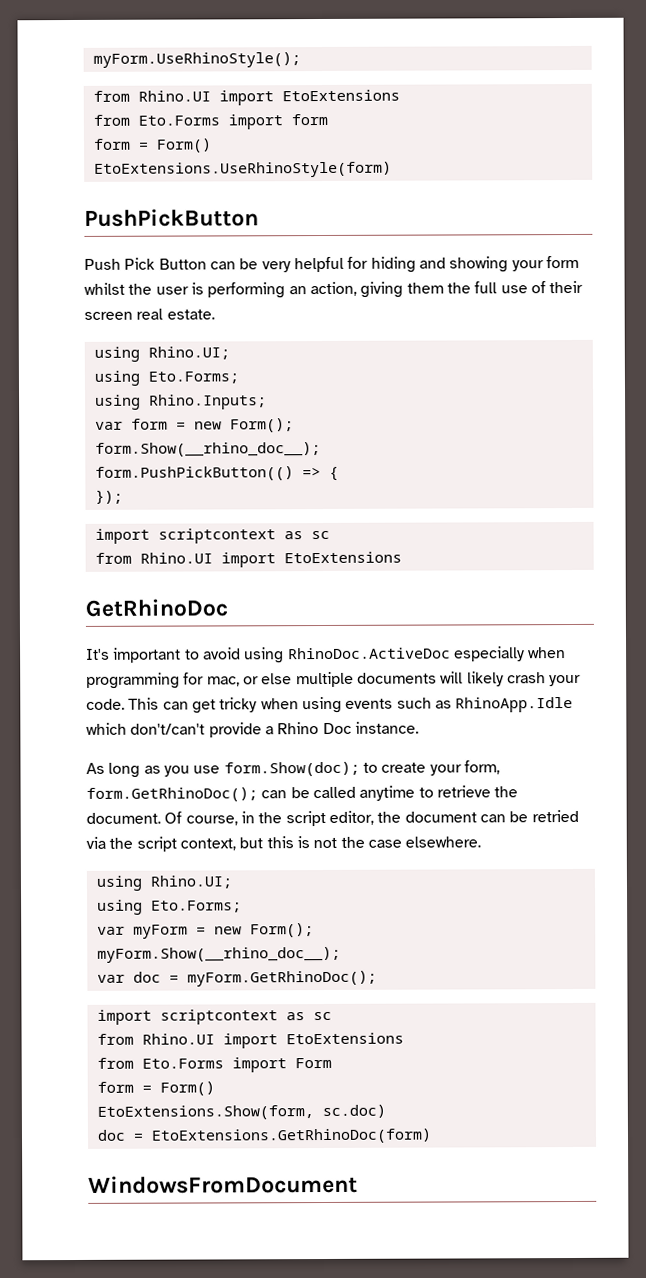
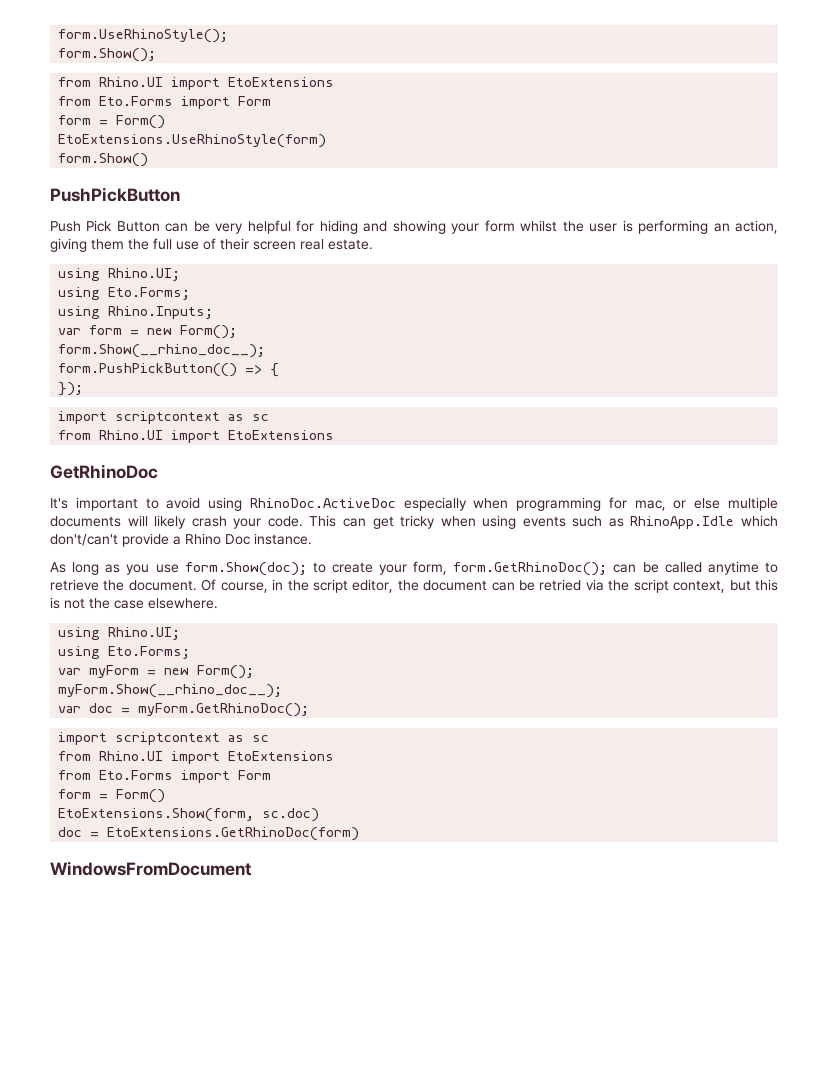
[92,52,301,68] [92,89,400,106] [92,113,328,130] myForm.UseRhinoStyle(); // from Rhino.UI import EtoExtensions // from Eto.Forms import form -> [58,29,229,43] [58,48,157,62] [58,77,335,90] [58,96,272,109] form.UseRhinoStyle(); // form.Show(); // from Rhino.UI import EtoExtensions // from Eto.Forms import Form
(392, 169) none -> [58,153,149,167] // form.Show()

